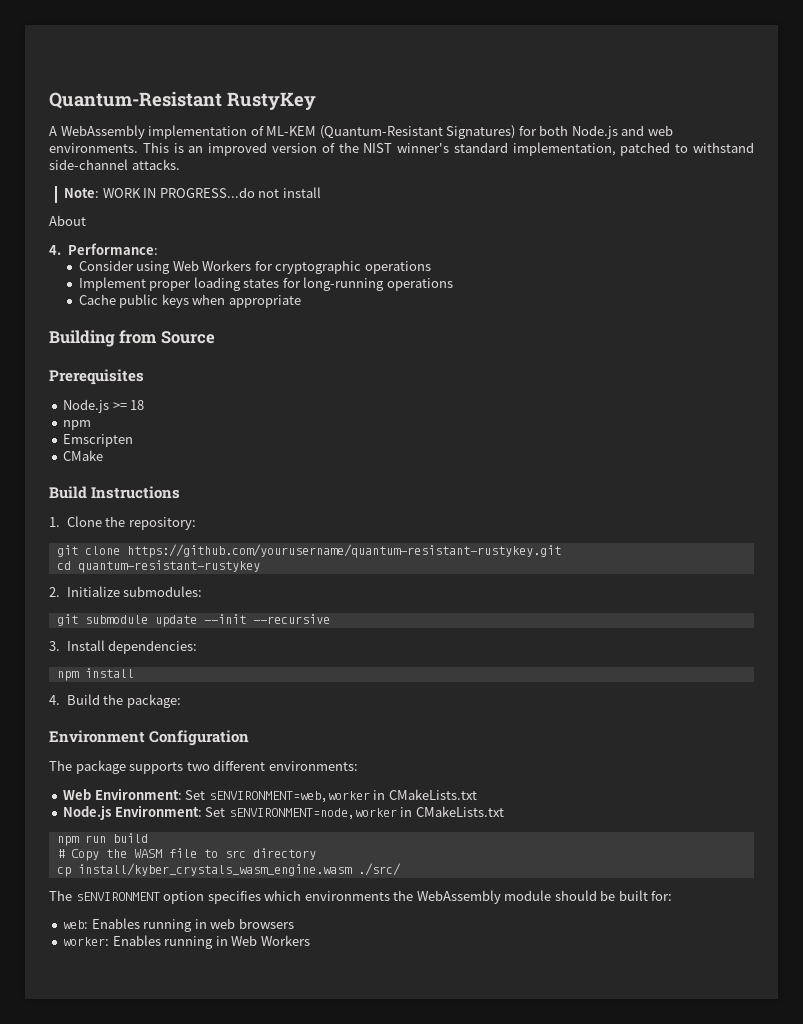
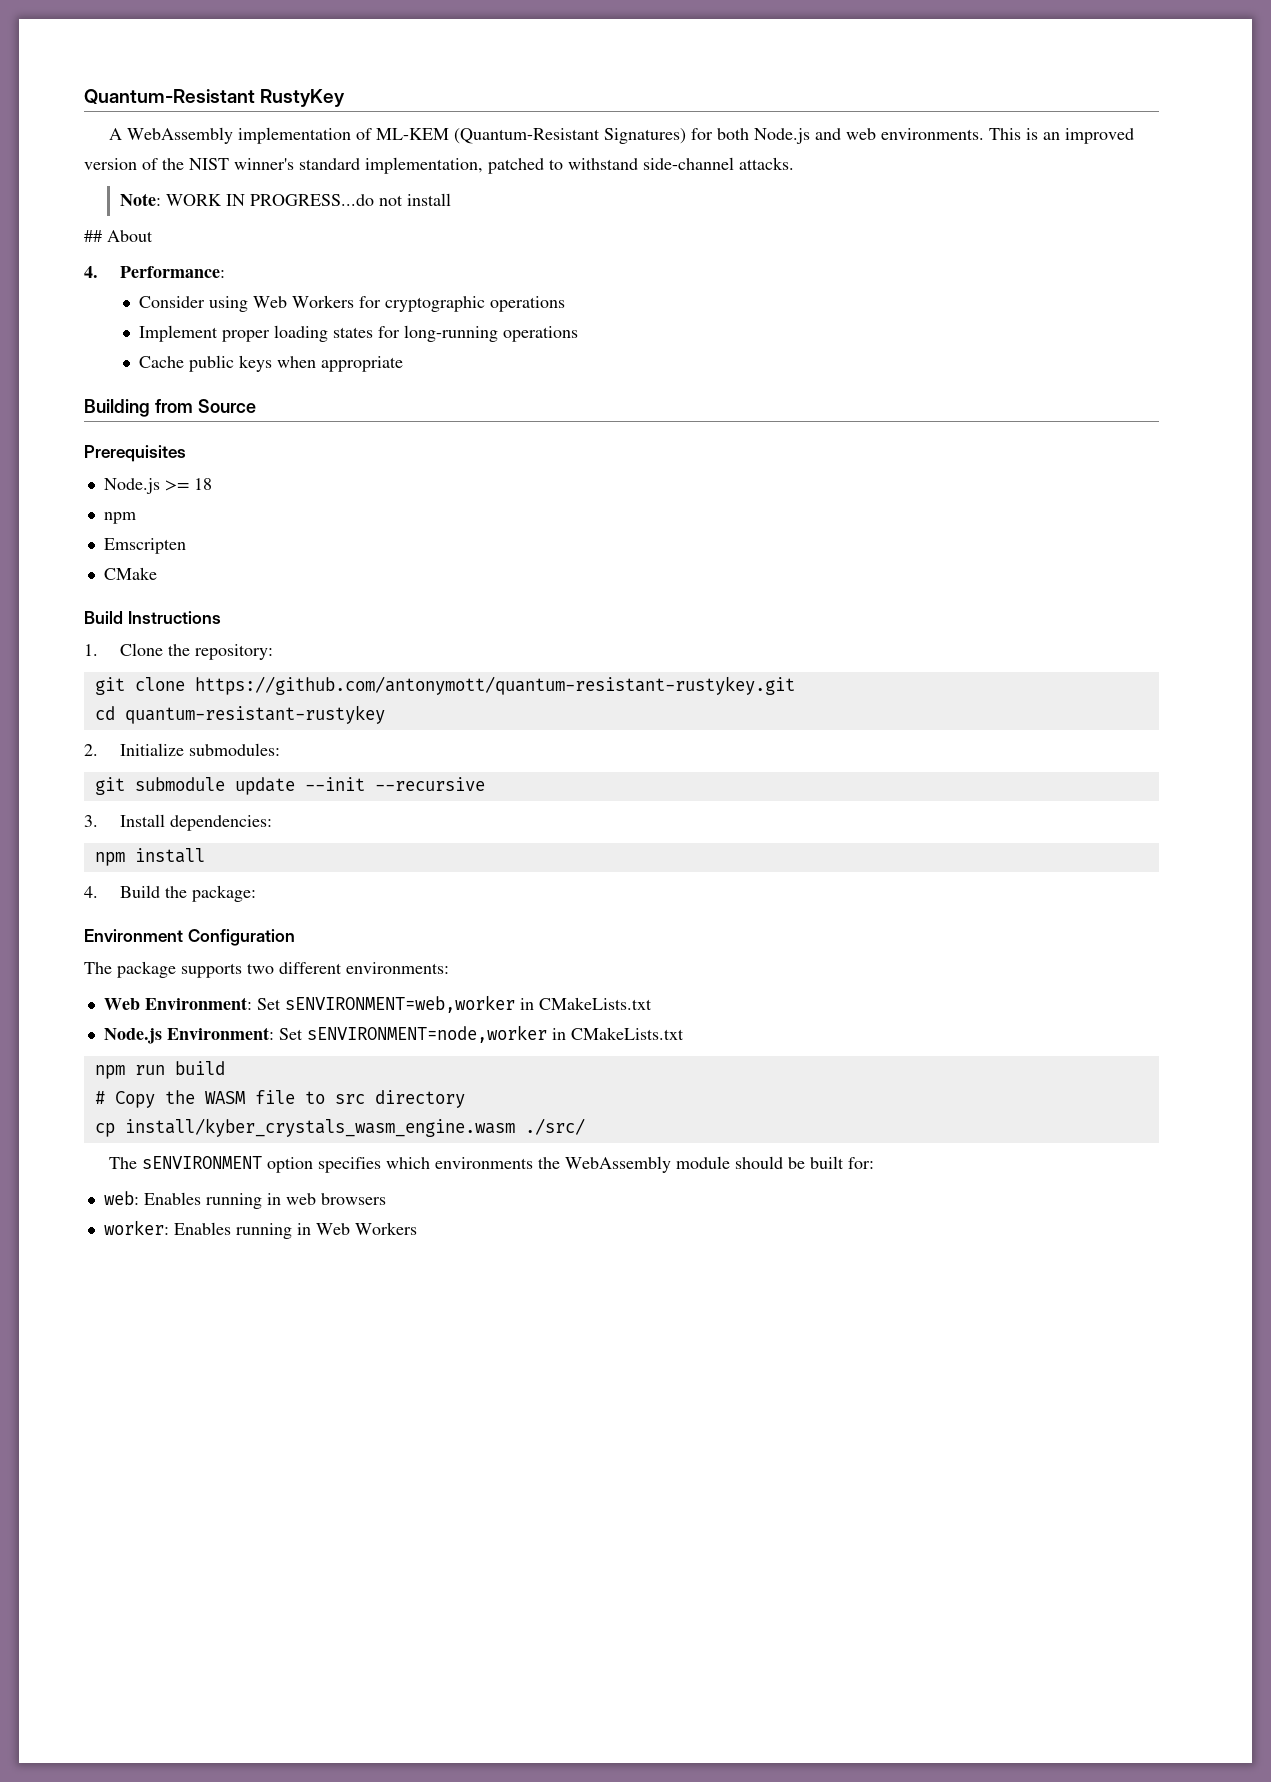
(321, 192) none -> [84,230,102,242] ##
[126,544,561,558] https://github.com/yourusername/quantum-resistant-rustykey.git -> [194,676,795,695] https://github.com/antonymott/quantum-resistant-rustykey.git

